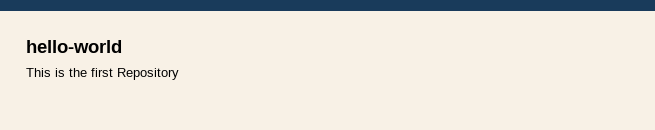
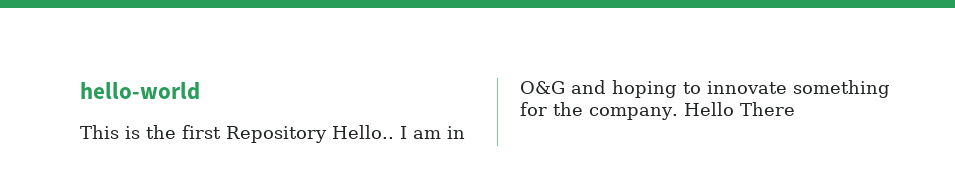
(179, 74) none -> [332,125,465,139] [520,80,890,98] [520,102,795,120] Hello.. I am in O&G and hoping to innovate something for the company. Hello There

